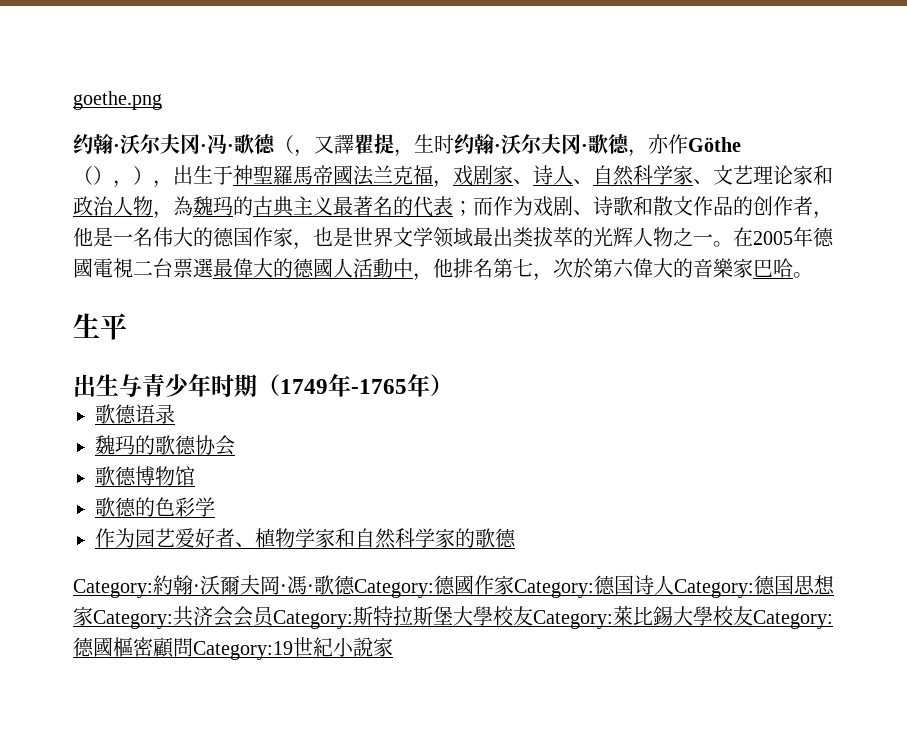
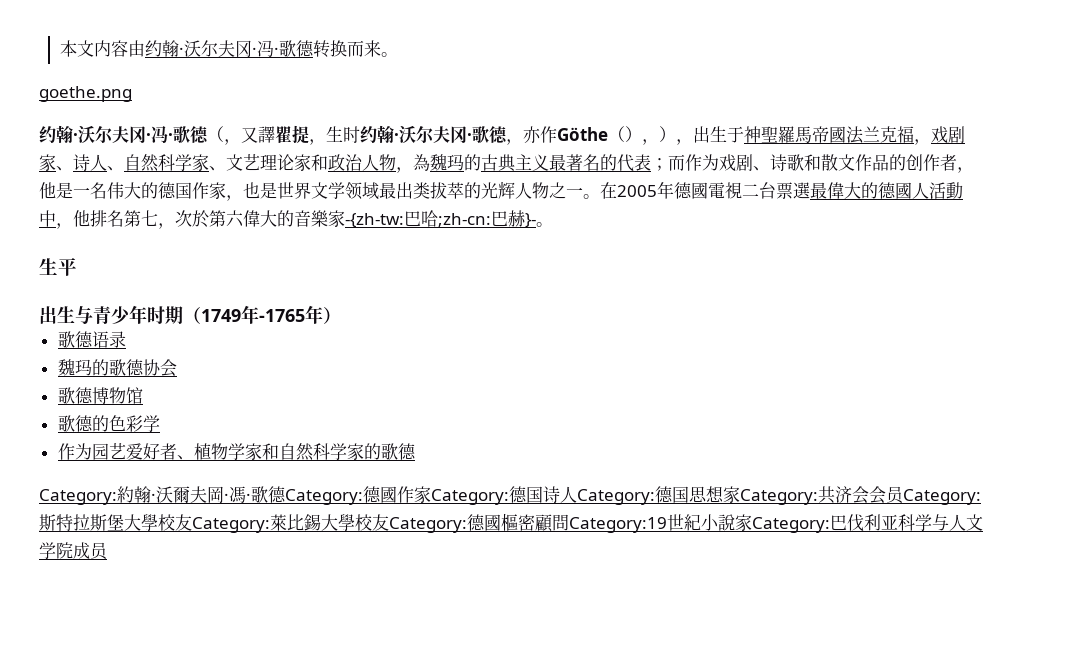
(73, 100) none -> [59,40,398,58] 本文内容由约翰·沃尔夫冈·冯·歌德转换而来。 //
[753,258,793,278] 巴哈 -> [345,210,536,228] -{zh-tw:巴哈;zh-cn:巴赫}-
(393, 647) none -> [752,514,983,533] [39,542,109,560] Category:巴伐利亚科学与人文学院成员

